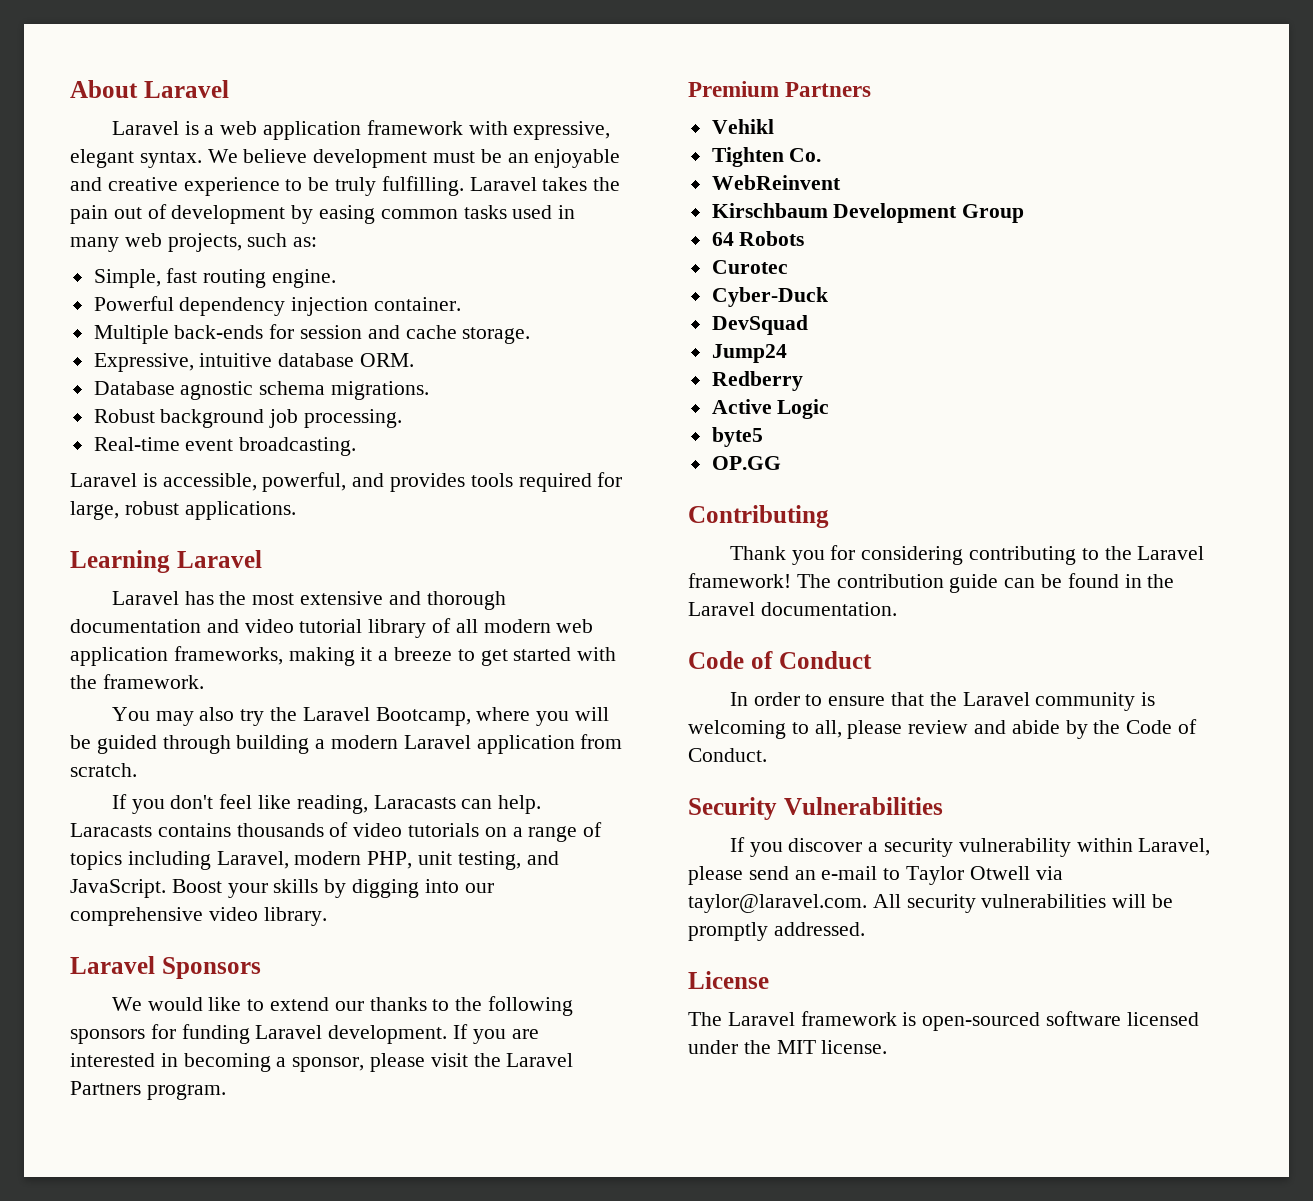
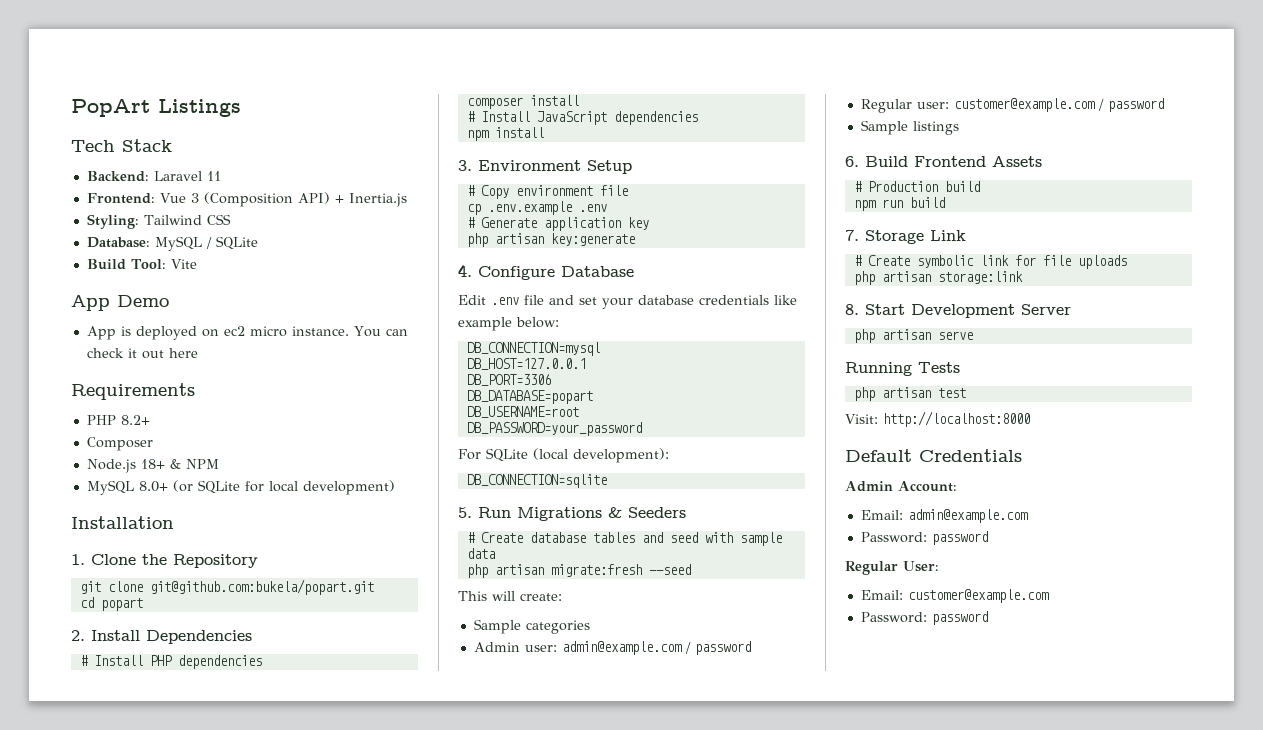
[70,80,229,98] [111,120,611,140] [70,149,621,168] [70,176,621,196] [70,204,576,224] [70,233,318,252] [93,268,337,288] [93,296,462,316] [93,324,531,344] [93,353,415,372] [93,381,430,400] [93,409,403,428] [93,437,357,456] [70,472,623,492] [70,501,296,520] [70,550,262,573] [111,591,506,610] [70,618,594,638] [70,646,617,666] [70,674,204,689] [111,707,609,726] [70,734,623,754] [70,763,137,777] [111,794,542,814] [70,822,603,842] [70,851,559,870] [70,879,494,898] [70,907,327,926] [70,956,261,979] [111,996,573,1016] [70,1024,539,1044] [70,1053,574,1072] [70,1081,226,1100] [688,81,872,97] [711,119,774,134] [711,147,822,167] [711,175,841,190] [711,203,1025,223] [711,231,805,246] [711,260,788,274] [711,287,828,307] [711,315,808,335] [711,344,787,363] [711,371,803,391] [711,399,830,419] [711,427,763,447] [711,456,781,470] [688,505,829,528] [729,545,1205,565] [688,573,1175,593] [688,602,897,616] [688,651,872,669] [729,692,1156,711] [688,719,1198,739] [688,748,767,762] [688,797,943,820] [729,837,1211,857] [688,866,1063,885] [688,894,1174,913] [688,922,865,941] [688,971,769,989] [688,1011,1199,1031] [688,1040,888,1054] About Laravel // Laravel is a web application framework with expressive, elegant syntax. We believe development must be an enjoyable and creative experience to be truly fulfilling. Laravel takes the pain out of development by easing common tasks used in many web projects, such as: // Simple, fast routing engine. // Powerful dependency injection container. // Multiple back-ends for session and cache storage. // Expressive, intuitive database ORM. // Database agnostic schema migrations. // Robust background job processing. // Real-time event broadcasting. // Laravel is accessible, powerful, and provides tools required for large, robust applications. // Learning Laravel // Laravel has the most extensive and thorough documentation and video tutorial library of all modern web application frameworks, making it a breeze to get started with the framework. // You may also try the Laravel Bootcamp, where you will be guided through building a modern Laravel application from scratch. // If you don't feel like reading, Laracasts can help. Laracasts contains thousands of video tutorials on a range of topics including Laravel, modern PHP, unit testing, and JavaScript. Boost your skills by digging into our comprehensive video library. // Laravel Sponsors // We would like to extend our thanks to the following sponsors for funding Laravel development. If you are interested in becoming a sponsor, please visit the Laravel Partners program. // Premium Partners // Vehikl // Tighten Co. // WebReinvent // Kirschbaum Development Group // 64 Robots // Curotec // Cyber-Duck // DevSquad // Jump24 // Redberry // Active Logic // byte5 // OP.GG // Contributing // Thank you for considering contributing to the Laravel framework! The contribution guide can be found in the Laravel documentation. // Code of Conduct // In order to ensure that the Laravel community is welcoming to all, please review and abide by the Code of Conduct. // Security Vulnerabilities // If you discover a security vulnerability within Laravel, please send an e-mail to Taylor Otwell via taylor@laravel.com. All security vulnerabilities will be promptly addressed. // License // The Laravel framework is open-sourced software licensed under the MIT license. -> [71,99,241,117] [71,139,172,152] [86,171,221,182] [86,192,407,207] [86,214,231,229] [86,236,258,251] [86,259,197,270] [71,295,169,311] [86,326,408,340] [86,348,198,359] [71,383,195,400] [86,415,150,425] [86,437,153,451] [86,459,219,473] [86,480,395,495] [71,516,174,529] [71,554,258,568] [79,579,374,595] [79,597,143,611] [71,630,252,644] [79,655,262,669] [466,95,579,109] [466,111,698,125] [466,127,544,141] [458,160,632,174] [466,185,628,199] [466,201,607,215] [466,217,649,231] [466,233,635,247] [458,264,634,280] [458,295,797,309] [458,317,559,331] [466,342,600,356] [466,358,586,370] [466,374,551,386] [466,390,593,404] [466,406,579,418] [466,422,642,436] [458,448,669,463] [466,474,607,488] [458,507,686,521] [466,532,782,546] [466,548,495,559] [466,564,691,578] [458,591,562,601] [473,619,590,634] [473,641,751,655] [860,98,1164,113] [860,120,959,135] [845,156,1042,167] [853,181,980,192] [853,197,945,211] [845,230,966,244] [853,255,1127,269] [853,271,1023,285] [845,304,1071,318] [853,329,973,343] [845,362,960,376] [853,387,966,401] [845,411,1030,427] [845,449,1022,462] [845,481,957,492] [860,509,1028,523] [860,531,988,545] [845,561,939,575] [860,589,1049,603] [860,611,988,625] PopArt Listings // Tech Stack // Backend: Laravel 11 // Frontend: Vue 3 (Composition API) + Inertia.js // Styling: Tailwind CSS // Database: MySQL / SQLite // Build Tool: Vite // App Demo // App is deployed on ec2 micro instance. You can check it out here // Requirements // PHP 8.2+ // Composer // Node.js 18+ & NPM // MySQL 8.0+ (or SQLite for local development) // Installation // 1. Clone the Repository // git clone git@github.com:bukela/popart.git // cd popart // 2. Install Dependencies // # Install PHP dependencies // composer install // # Install JavaScript dependencies // npm install // 3. Environment Setup // # Copy environment file // cp .env.example .env // # Generate application key // php artisan key:generate // 4. Configure Database // Edit .env file and set your database credentials like example below: // DB_CONNECTION=mysql // DB_HOST=127.0.0.1 // DB_PORT=3306 // DB_DATABASE=popart // DB_USERNAME=root // DB_PASSWORD=your_password // For SQLite (local development): // DB_CONNECTION=sqlite // 5. Run Migrations & Seeders // # Create database tables and seed with sample data // php artisan migrate:fresh --seed // This will create: // Sample categories // Admin user: admin@example.com / password // Regular user: customer@example.com / password // Sample listings // 6. Build Frontend Assets // # Production build // npm run build // 7. Storage Link // # Create symbolic link for file uploads // php artisan storage:link // 8. Start Development Server // php artisan serve // Running Tests // php artisan test // Visit: http://localhost:8000 // Default Credentials // Admin Account: // Email: admin@example.com // Password: password // Regular User: // Email: customer@example.com // Password: password

